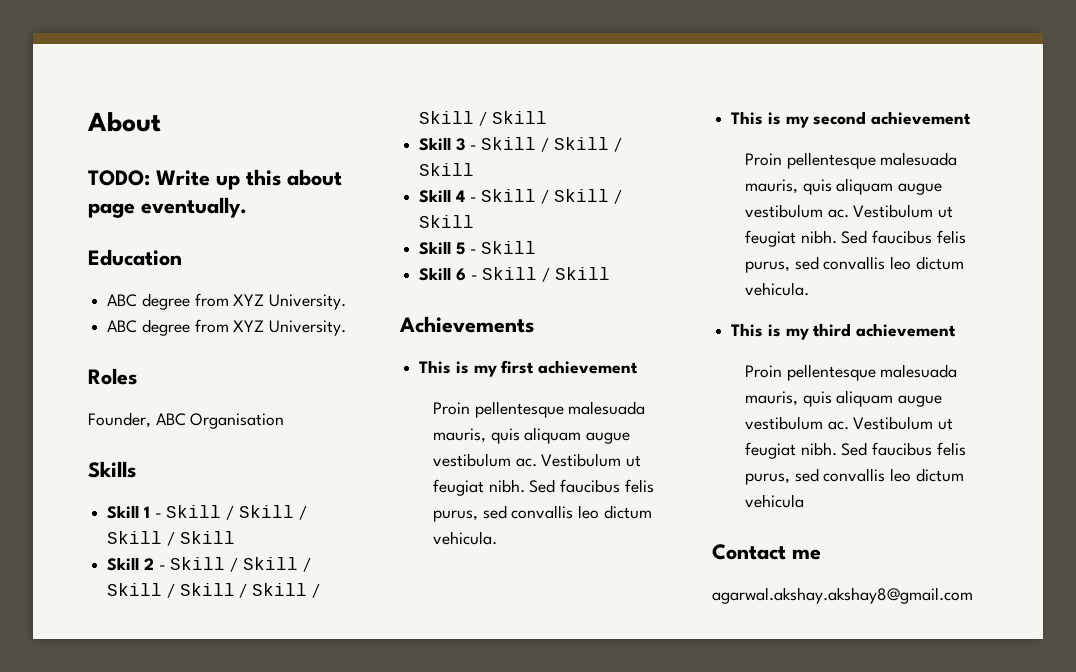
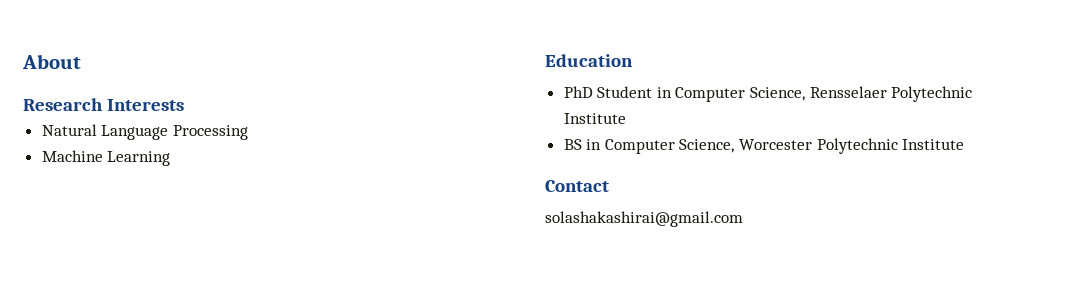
[88,169,342,190] [88,197,247,218] [88,249,182,266] [107,293,347,310] [107,319,347,336] [88,368,137,385] [88,412,285,429] [88,461,136,478] [107,505,307,520] [107,531,235,546] [107,557,311,572] [107,583,320,598] [419,111,547,126] [419,137,622,152] [419,163,475,176] [419,189,622,204] [419,215,475,228] [419,241,537,255] [419,267,610,282] [399,316,534,333] [419,360,639,377] [433,401,646,418] [433,427,631,444] [433,453,642,467] [433,479,654,496] [433,505,652,522] [433,531,498,545] [731,111,972,128] [745,152,958,169] [745,178,943,195] [745,204,954,218] [745,230,966,247] [745,256,964,273] [745,282,810,296] [731,323,957,340] [745,364,958,381] [745,390,943,407] [745,416,954,430] [745,442,966,459] [745,468,964,485] [745,494,805,508] TODO: Write up this about page eventually. // Education // ABC degree from XYZ University. // ABC degree from XYZ University. // Roles // Founder, ABC Organisation // Skills // Skill 1 - Skill / Skill / Skill / Skill // Skill 2 - Skill / Skill / Skill / Skill / Skill / Skill / Skill // Skill 3 - Skill / Skill / Skill // Skill 4 - Skill / Skill / Skill // Skill 5 - Skill // Skill 6 - Skill / Skill // Achievements // This is my first achievement // Proin pellentesque malesuada mauris, quis aliquam augue vestibulum ac. Vestibulum ut feugiat nibh. Sed faucibus felis purus, sed convallis leo dictum vehicula. // This is my second achievement // Proin pellentesque malesuada mauris, quis aliquam augue vestibulum ac. Vestibulum ut feugiat nibh. Sed faucibus felis purus, sed convallis leo dictum vehicula. // This is my third achievement // Proin pellentesque malesuada mauris, quis aliquam augue vestibulum ac. Vestibulum ut feugiat nibh. Sed faucibus felis purus, sed convallis leo dictum vehicula -> [23,98,184,111] [41,124,248,140] [41,150,171,166] [545,54,633,67] [563,86,973,102] [563,113,626,124] [563,138,965,154] Research Interests // Natural Language Processing // Machine Learning // Education // PhD Student in Computer Science, Rensselaer Polytechnic Institute // BS in Computer Science, Worcester Polytechnic Institute
[792,549,821,560] [712,587,973,604] me // agarwal.akshay.akshay8@gmail.com -> [545,211,743,227] // solashakashirai@gmail.com

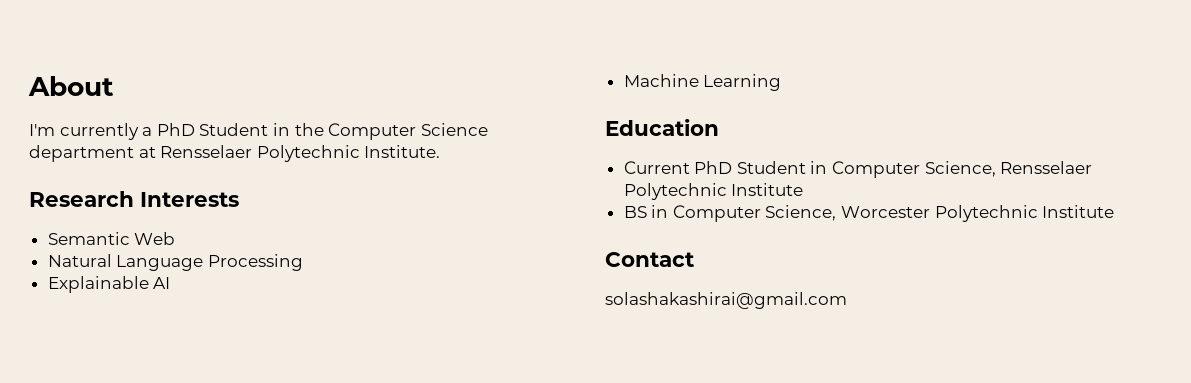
(81, 61) none -> [29,123,488,140] [29,145,441,162] // I'm currently a PhD Student in the Computer Science department at Rensselaer Polytechnic Institute.
(184, 105) none -> [47,232,176,245] // Semantic Web
(248, 132) none -> [47,276,171,293] // Explainable AI
(633, 60) none -> [623,161,690,174] Current

